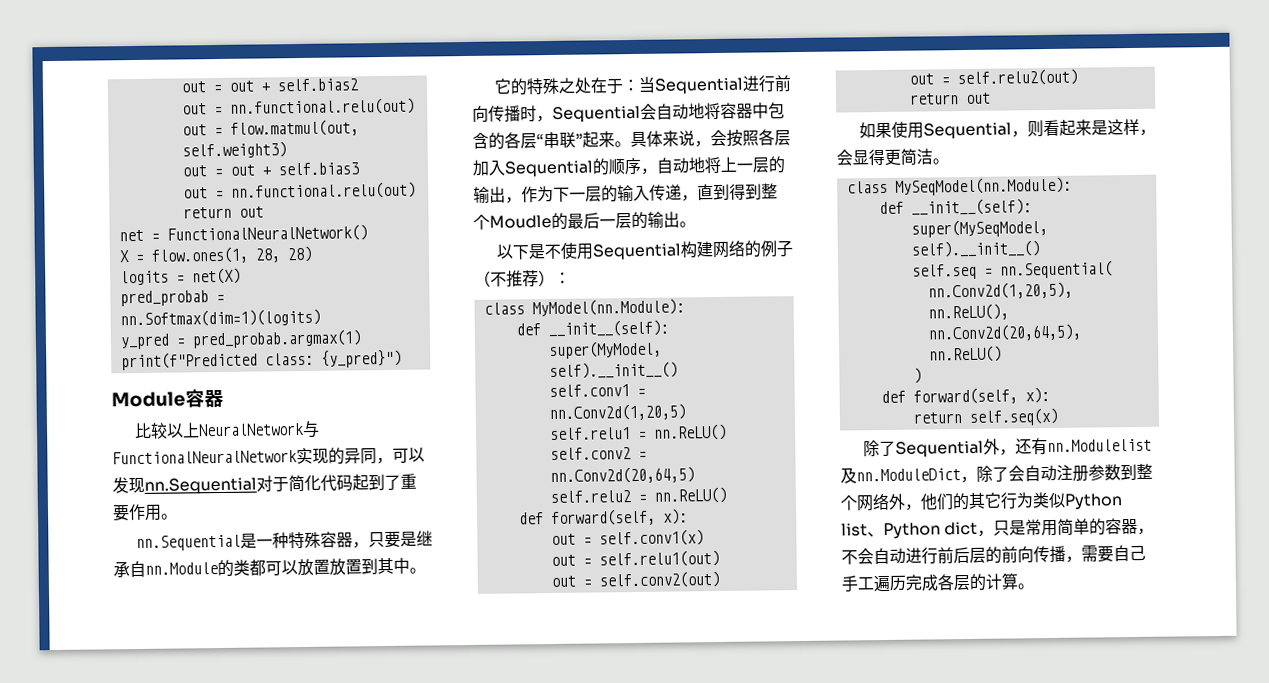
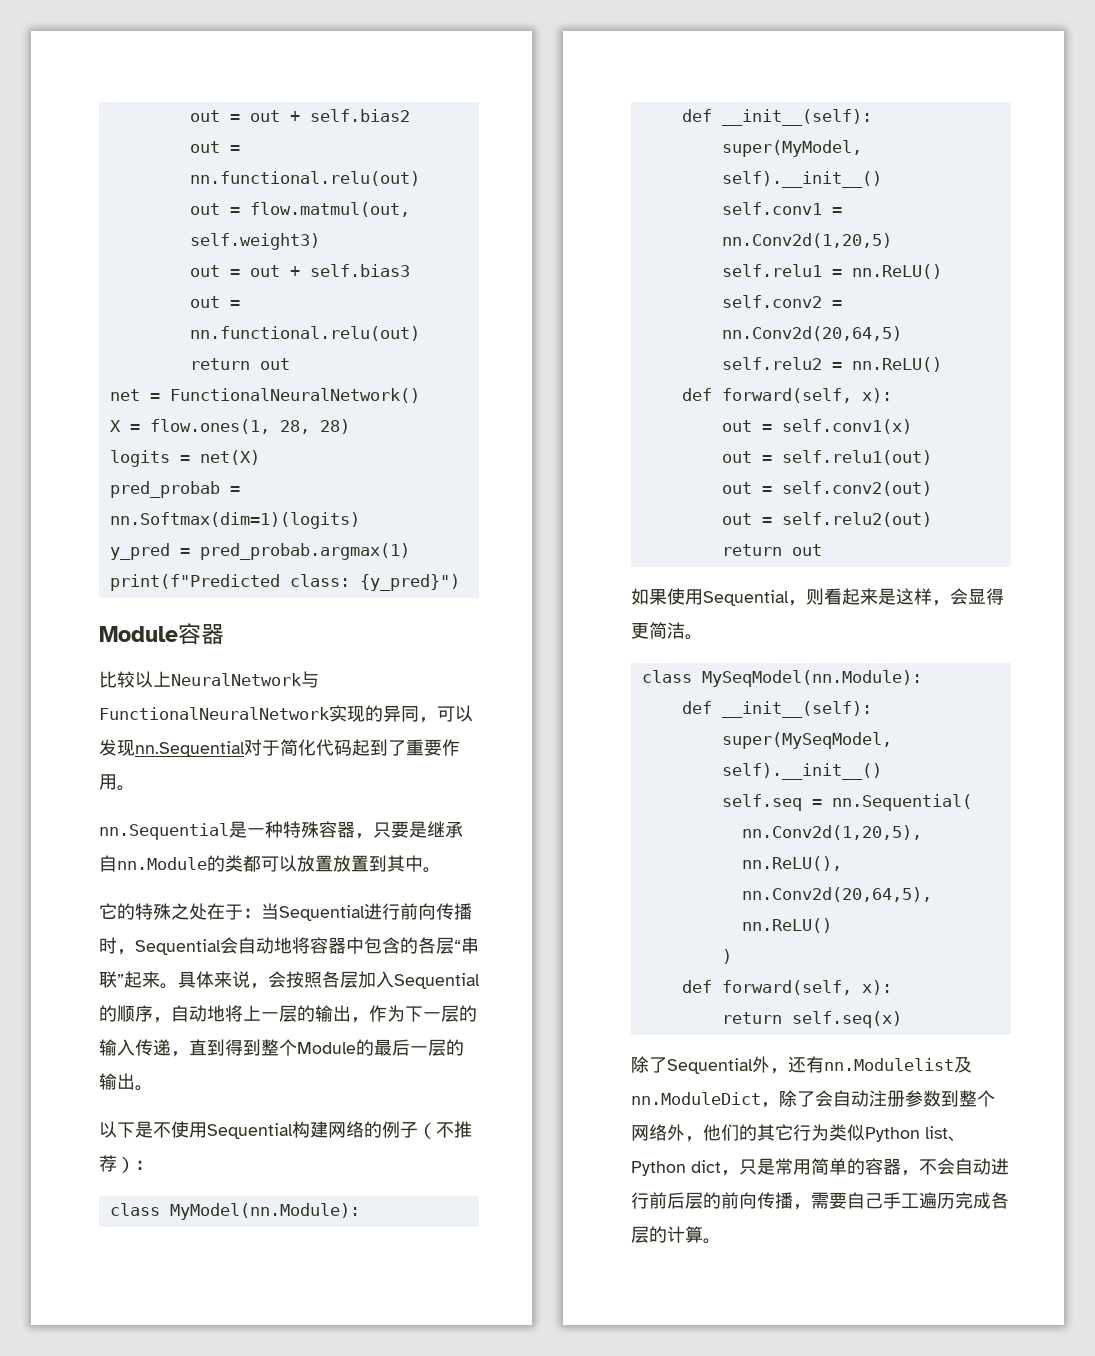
[489,214,552,229] Moudle -> [297,1042,356,1054] Module

